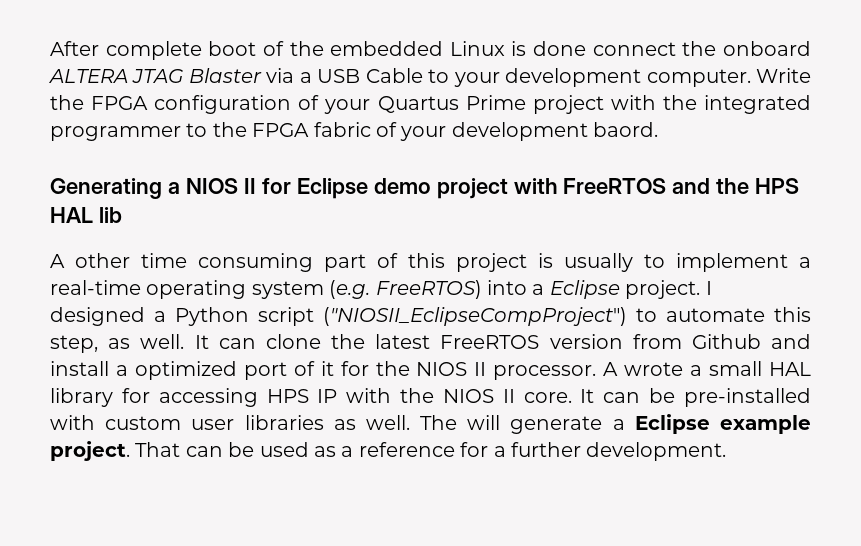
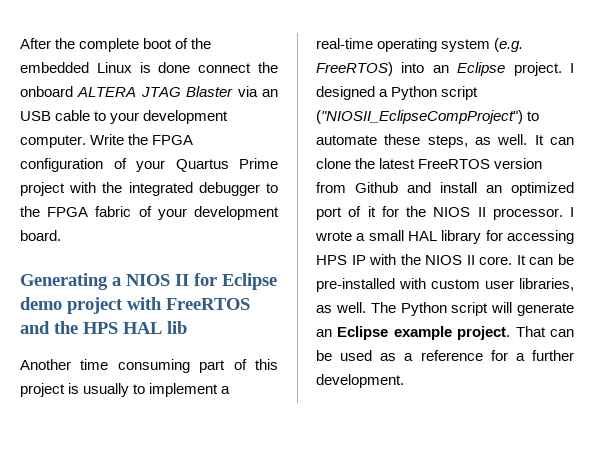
(99, 48) none -> [55,38,76,49] the
[299,68,423,83] a USB Cable -> [262,89,278,97] [20,110,91,121] an USB cable
[50,126,181,141] programmer -> [198,182,260,196] debugger
[593,122,659,137] baord. -> [20,230,61,241] board.
[50,253,130,268] A other -> [20,359,71,370] Another
[532,284,545,295] a -> [432,65,449,73] an
[774,307,811,322] [50,335,98,353] this step, -> [384,134,468,148] these steps,
[115,365,128,376] a -> [486,185,502,193] an
[603,362,619,376] A -> [570,207,574,217] I
[244,415,324,430] libraries -> [519,278,574,291] libraries,
(458, 422) none -> [400,302,489,316] Python script
[612,419,625,430] a -> [316,329,332,337] an

